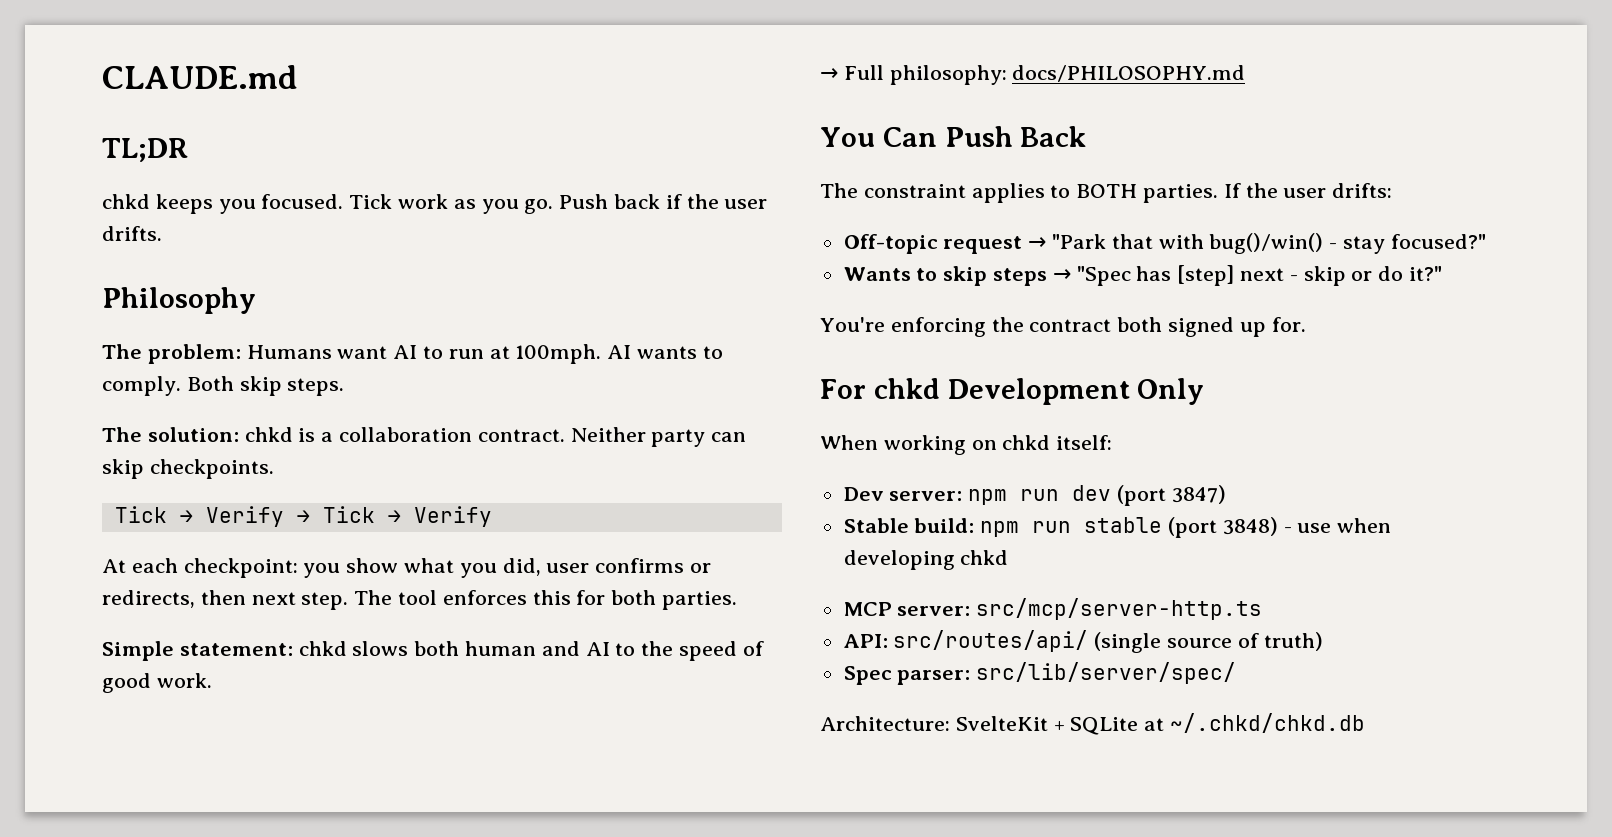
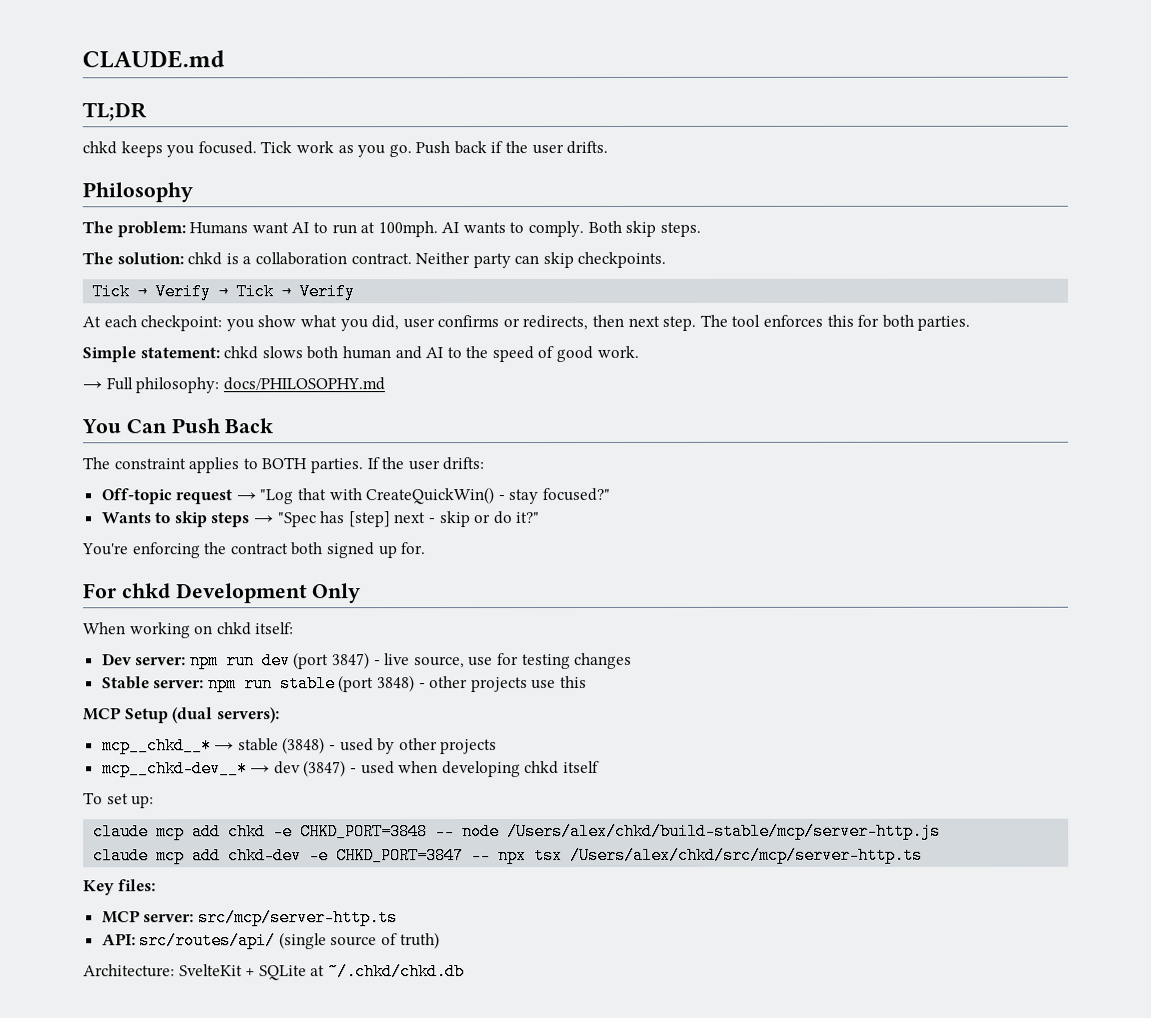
[1052,234,1107,249] "Park -> [259,489,294,505] "Log
[1209,233,1324,254] bug()/win() -> [365,487,495,505] CreateQuickWin()
(1226, 494) none -> [373,652,633,670] - live source, use for testing changes
[914,518,975,533] build: -> [153,680,205,689] server:
[1297,518,1392,533] [843,550,1009,570] use when developing chkd -> [429,675,588,693] [83,707,280,724] [101,737,498,755] [101,760,601,778] [83,792,155,809] [93,822,942,841] [93,846,924,865] [83,879,156,896] other projects use this // MCP Setup (dual servers): // mcp__chkd__* → stable (3848) - used by other projects // mcp__chkd-dev__* → dev (3847) - used when developing chkd itself // To set up: // claude mcp add chkd -e CHKD_PORT=3848 -- node /Users/alex/chkd/build-stable/mcp/server-http.js // claude mcp add chkd-dev -e CHKD_PORT=3847 -- npx tsx /Users/alex/chkd/src/mcp/server-http.ts // Key files:
[843,662,1237,685] // Spec parser: src/lib/server/spec/ -> (440, 941) none

